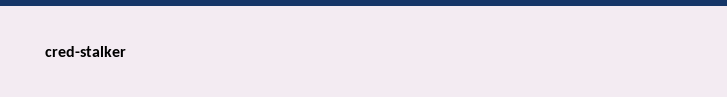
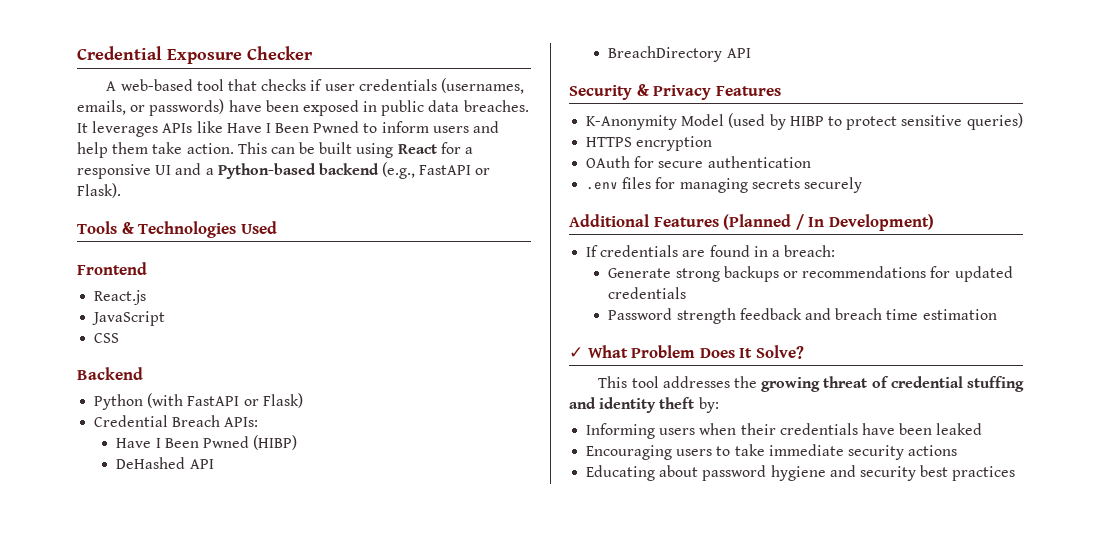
[45,46,126,57] cred-stalker -> [77,46,313,64] [106,78,524,94] [77,99,529,116] [77,121,500,137] [77,142,474,158] [77,162,491,179] [77,183,121,198] [77,221,277,238] [77,262,147,275] [94,290,147,305] [92,311,166,326] [94,333,120,343] [77,367,143,380] [94,393,303,410] [94,415,259,427] [116,435,298,450] [116,457,214,469] [608,46,751,62] [569,84,781,100] [586,113,1023,130] [586,136,713,151] [586,156,811,168] [586,177,862,193] [569,214,934,231] [586,245,836,257] [608,266,1013,282] [608,287,687,299] [608,308,997,324] [569,345,804,359] [598,376,1024,392] [569,397,719,413] [586,423,983,439] [586,444,958,460] [586,465,1016,481] Credential Exposure Checker // A web-based tool that checks if user credentials (usernames, emails, or passwords) have been exposed in public data breaches. It leverages APIs like Have I Been Pwned to inform users and help them take action. This can be built using React for a responsive UI and a Python-based backend (e.g., FastAPI or Flask). // Tools & Technologies Used // Frontend // React.js // JavaScript // CSS // Backend // Python (with FastAPI or Flask) // Credential Breach APIs: // Have I Been Pwned (HIBP) // DeHashed API // BreachDirectory API // Security & Privacy Features // K-Anonymity Model (used by HIBP to protect sensitive queries) // HTTPS encryption // OAuth for secure authentication // .env files for managing secrets securely // Additional Features (Planned / In Development) // If credentials are found in a breach: // Generate strong backups or recommendations for updated credentials // Password strength feedback and breach time estimation // ✓ What Problem Does It Solve? // This tool addresses the growing threat of credential stuffing and identity theft by: // Informing users when their credentials have been leaked // Encouraging users to take immediate security actions // Educating about password hygiene and security best practices

